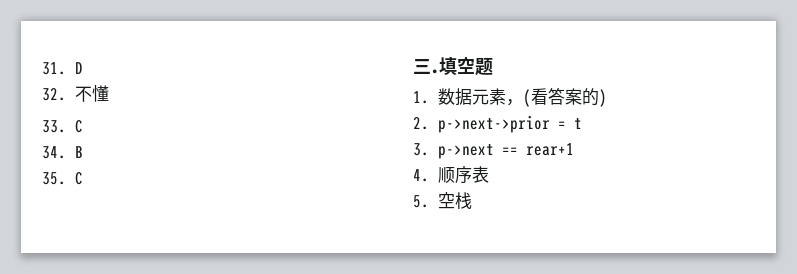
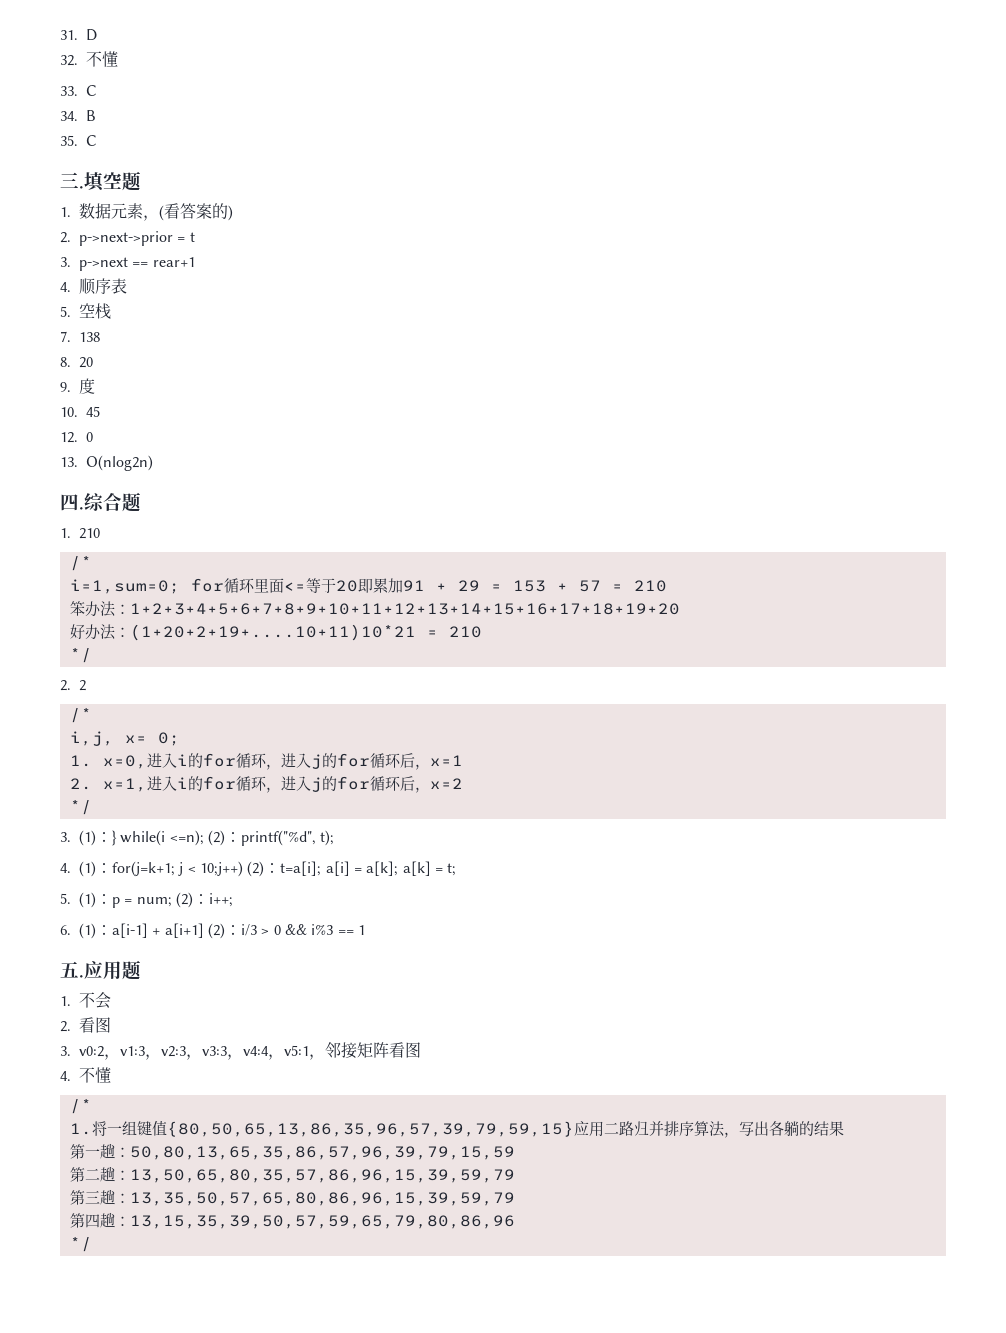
(472, 200) none -> [60,331,100,342] [60,357,93,368] [60,378,95,394] [60,406,100,417] [60,432,93,443] [60,455,153,471] [60,492,141,512] [60,528,100,539] [69,556,92,571] [69,578,667,594] [69,601,680,617] [69,624,482,641] [69,648,92,663] [60,680,86,691] [69,708,92,723] [69,731,180,746] [69,753,463,770] [69,776,463,793] [69,800,92,815] [60,830,335,846] [60,861,457,877] [60,892,233,908] [60,923,365,939] [60,960,141,980] [60,992,111,1009] [60,1017,111,1033] [60,1042,421,1060] [60,1067,111,1083] [69,1099,92,1114] [69,1120,844,1138] [69,1143,515,1160] [69,1166,515,1183] [69,1189,515,1206] [69,1212,515,1229] [69,1237,92,1252] // 7. 138 // 8. 20 // 9.度 // 10. 45 // 12. 0 // 13. O(nlog2n) // 四.综合题 // 1. 210 // /* // i=1,sum=0; for循环里面<=等于20即累加91 + 29 = 153 + 57 = 210 // 笨办法：1+2+3+4+5+6+7+8+9+10+11+12+13+14+15+16+17+18+19+20 // 好办法：(1+20+2+19+....10+11)10*21 = 210 // */ // 2. 2 // /* // i,j, x= 0; // 1. x=0,进入i的for循环，进入j的for循环后，x=1 // 2. x=1,进入i的for循环，进入j的for循环后，x=2 // */ // 3. (1)：} while(i <=n); (2)：printf("%d", t); // 4. (1)：for(j=k+1; j < 10;j++) (2)：t=a[i]; a[i] = a[k]; a[k] = t; // 5. (1)：p = num; (2)：i++; // 6. (1)：a[i-1] + a[i+1] (2)：i/3 > 0 && i%3 == 1 // 五.应用题 // 1.不会 // 2.看图 // 3. v0:2，v1:3，v2:3，v3:3，v4:4，v5:1，邻接矩阵看图 // 4.不懂 // /* // 1.将一组键值{80,50,65,13,86,35,96,57,39,79,59,15}应用二路归并排序算法，写出各躺的结果 // 第一趟：50,80,13,65,35,86,57,96,39,79,15,59 // 第二趟：13,50,65,80,35,57,86,96,15,39,59,79 // 第三趟：13,35,50,57,65,80,86,96,15,39,59,79 // 第四趟：13,15,35,39,50,57,59,65,79,80,86,96 // */

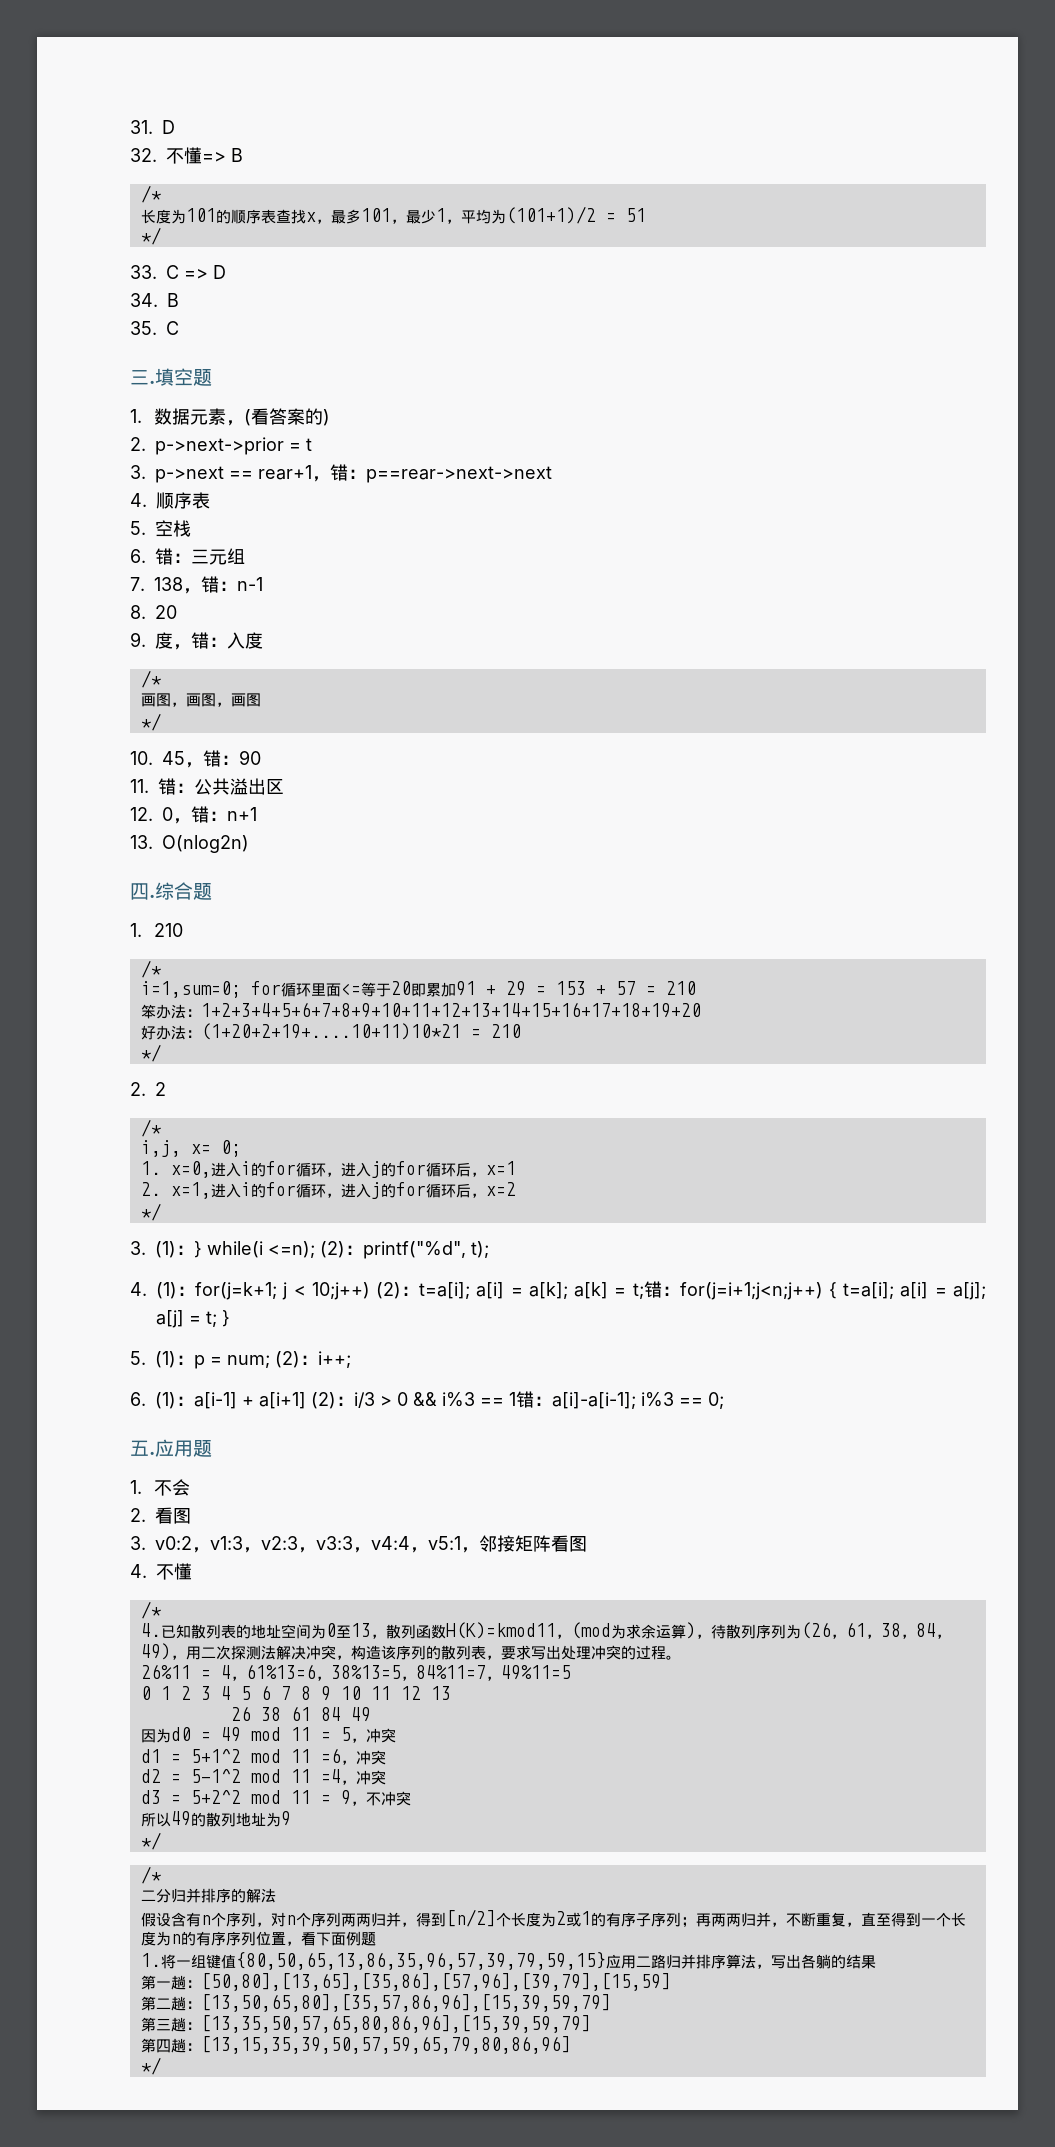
(118, 59) none -> [202,148,243,162] [140,185,161,203] [140,206,646,224] [140,227,161,245] => B // /* // 长度为101的顺序表查找x，最多101，最少1，平均为(101+1)/2 = 51 // */
(97, 90) none -> [184,265,226,279] => D
(195, 262) none -> [312,464,552,483] ，错：p==rear->next->next
(111, 311) none -> [130,548,245,565] // 6.错：三元组
(100, 337) none -> [183,576,264,594] ，错：n-1
[60,406,100,417] // 10. 45 -> [173,632,263,650] [140,670,161,688] [140,693,261,707] [140,713,161,731] [130,750,261,768] [130,778,284,795] ，错：入度 // /* // 画图，画图，画图 // */ // 10. 45，错：90 // 11.错：公共溢出区
(93, 437) none -> [173,806,257,824] ，错：n+1
(457, 869) none -> [643,1281,986,1300] [156,1310,230,1328] 错：for(j=i+1;j<n;j++) { t=a[i]; a[i] = a[j]; a[j] = t; }
(365, 930) none -> [516,1391,724,1409] 错：a[i]-a[i-1]; i%3 == 0;
(92, 1106) none -> [140,1622,951,1639] [140,1643,681,1660] [140,1664,571,1681] [140,1685,451,1701] [230,1706,371,1722] [140,1727,396,1743] [140,1748,386,1765] [140,1769,386,1785] [140,1790,411,1806] [140,1811,291,1827] [140,1832,161,1850] [140,1866,161,1884] [140,1888,276,1903] [140,1909,966,1927] [140,1931,376,1946] // 4.已知散列表的地址空间为0至13，散列函数H(K)=kmod11，(mod为求余运算)，待散列序列为(26，61，38，84，49)，用二次探测法解决冲突，构造该序列的散列表，要求写出处理冲突的过程。 // 26%11 = 4，61%13=6，38%13=5，84%11=7，49%11=5 // 0 1 2 3 4 5 6 7 8 9 10 11 12 13 // 26 38 61 84 49 // 因为d0 = 49 mod 11 = 5，冲突 // d1 = 5+1^2 mod 11 =6，冲突 // d2 = 5-1^2 mod 11 =4，冲突 // d3 = 5+2^2 mod 11 = 9，不冲突 // 所以49的散列地址为9 // */ // /* // 二分归并排序的解法 // 假设含有n个序列，对n个序列两两归并，得到[n/2]个长度为2或1的有序子序列；再两两归并，不断重复，直至得到一个长度为n的有序序列位置，看下面例题
[129,1146,515,1160] 50,80,13,65,35,86,57,96,39,79,15,59 -> [200,1973,671,1991] [50,80],[13,65],[35,86],[57,96],[39,79],[15,59]
[129,1169,515,1183] 13,50,65,80,35,57,86,96,15,39,59,79 -> [200,1994,611,2012] [13,50,65,80],[35,57,86,96],[15,39,59,79]
[129,1192,515,1206] 13,35,50,57,65,80,86,96,15,39,59,79 -> [200,2015,591,2033] [13,35,50,57,65,80,86,96],[15,39,59,79]
[129,1215,515,1229] 13,15,35,39,50,57,59,65,79,80,86,96 -> [200,2036,571,2054] [13,15,35,39,50,57,59,65,79,80,86,96]

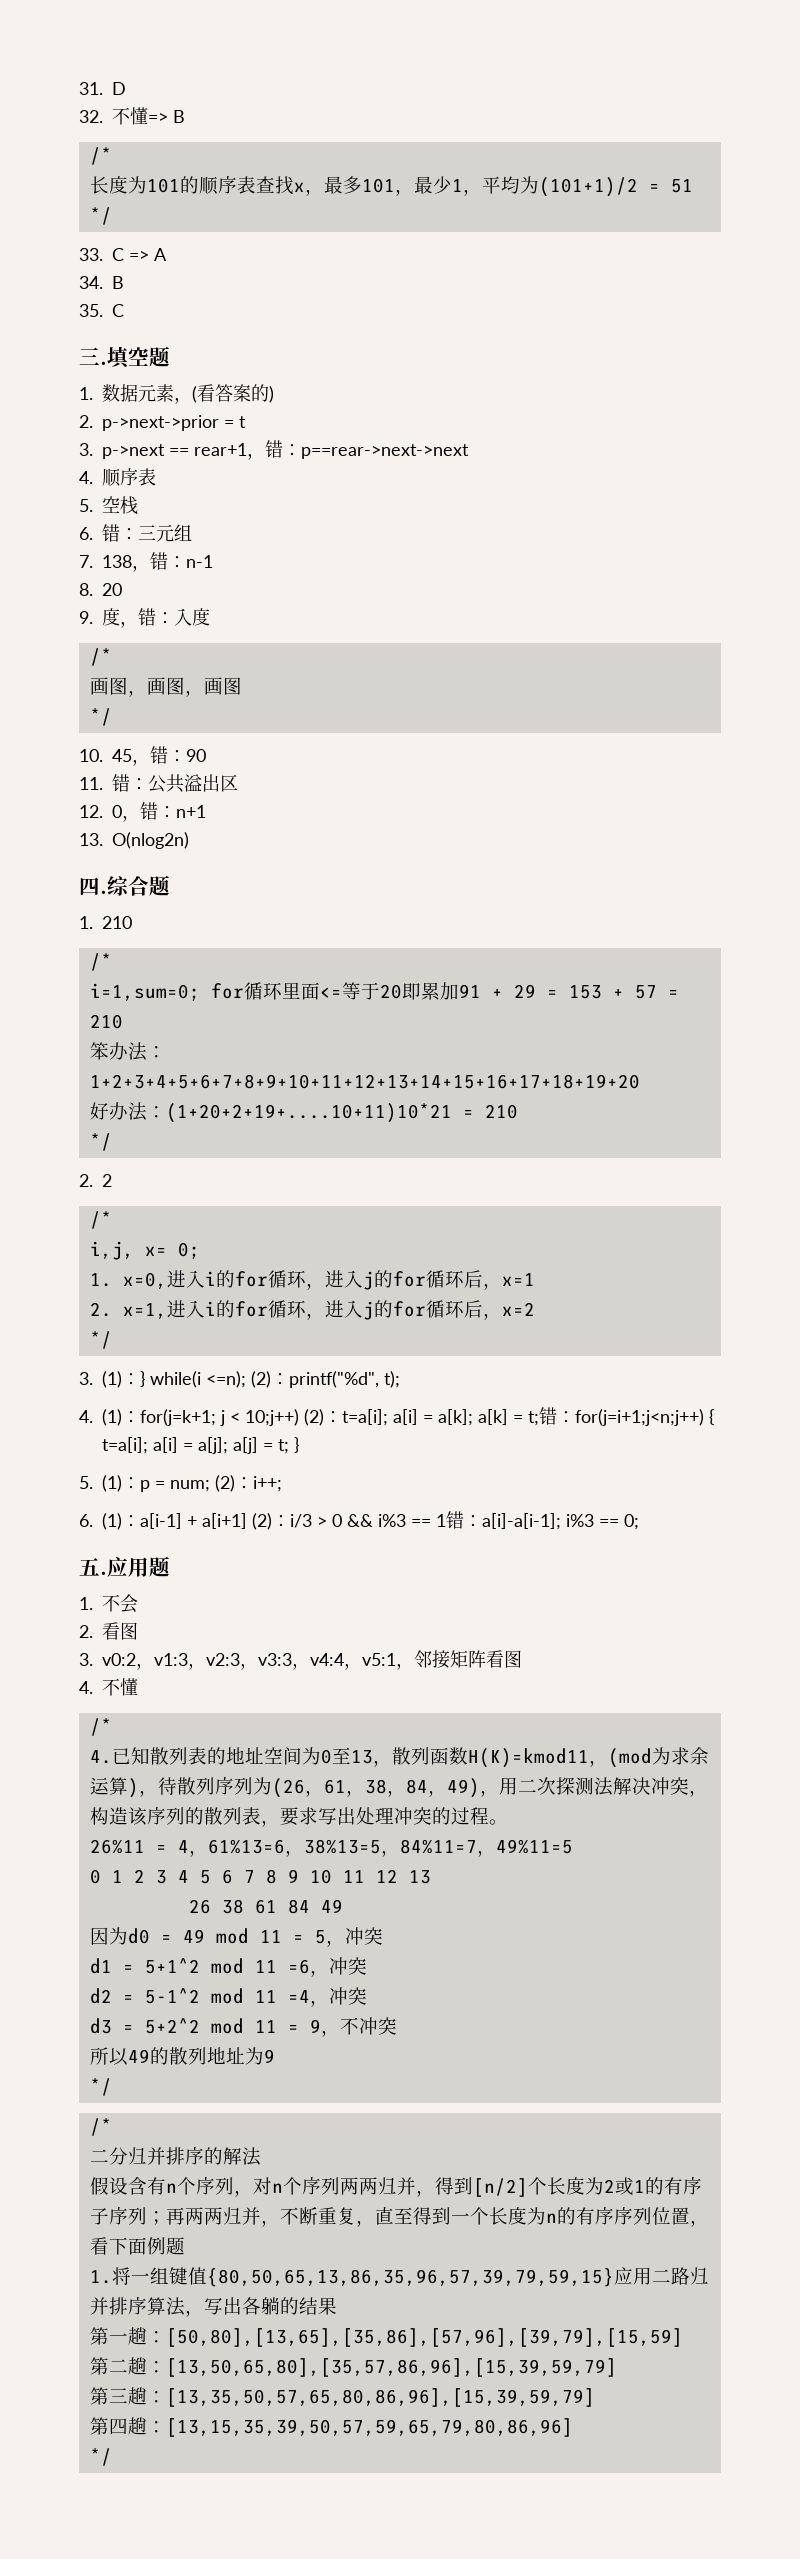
[213,265,226,279] D -> [154,248,167,261] A

